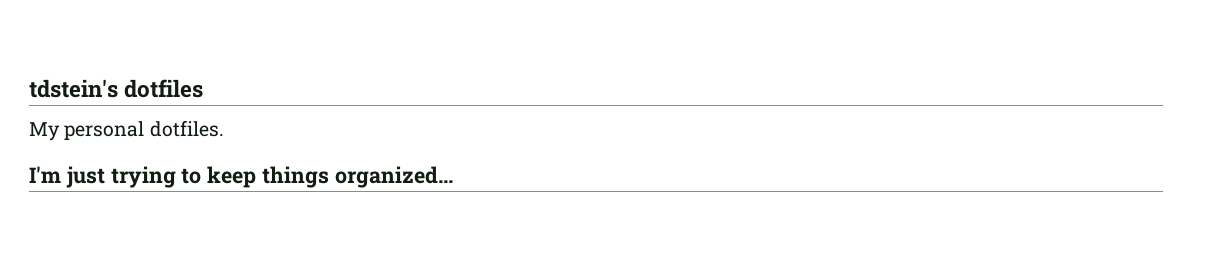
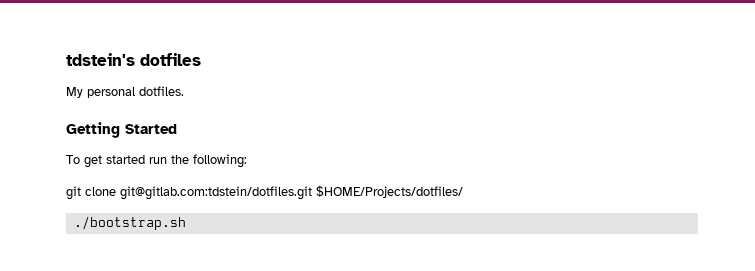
[29,166,453,188] I'm just trying to keep things organized... -> [66,122,177,138] [66,154,247,168] [66,185,463,200] [73,216,186,230] Getting Started // To get started run the following: // git clone git@gitlab.com:tdstein/dotfiles.git $HOME/Projects/dotfiles/ // ./bootstrap.sh

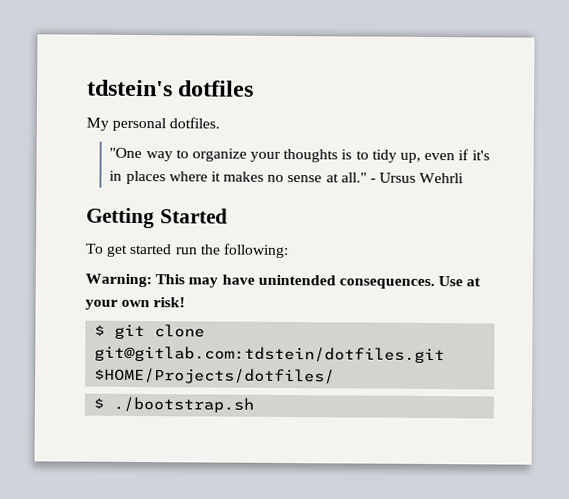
(184, 91) none -> [109,147,490,163] [109,170,465,185] // "One way to organize your thoughts is to tidy up, even if it's in places where it makes no sense at all." - Ursus Wehrli
(247, 161) none -> [85,273,482,290] [85,297,186,310] [94,324,106,336] Warning: This may have unintended consequences. Use at your own risk! // $
(463, 191) none -> [93,397,105,409] $

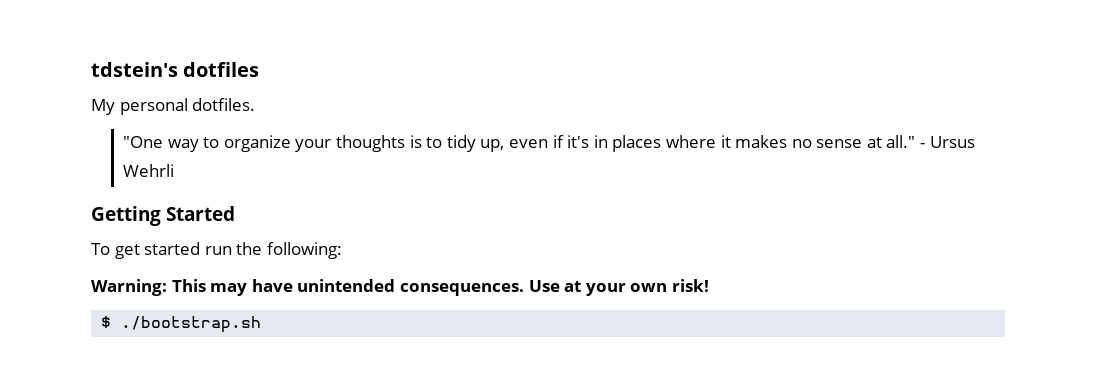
[94,323,206,340] [94,345,446,364] [94,367,336,385] // $ git clone git@gitlab.com:tdstein/dotfiles.git $HOME/Projects/dotfiles/ -> (709, 285) none

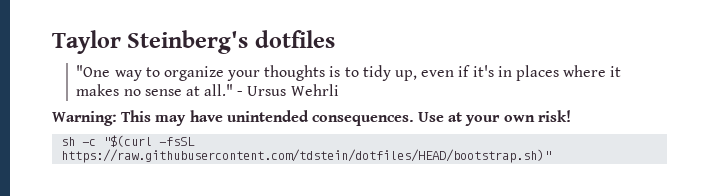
[91,62,178,77] tdstein's -> [52,30,249,54] Taylor Steinberg's
[91,98,256,115] // My personal dotfiles. -> (335, 39) none
[91,206,235,226] [91,242,342,259] // Getting Started // To get started run the following: -> (339, 90) none
[101,316,262,333] $ ./bootstrap.sh -> [61,135,196,147] [61,149,552,163] sh -c "$(curl -fsSL https://raw.githubusercontent.com/tdstein/dotfiles/HEAD/bootstrap.sh)"

